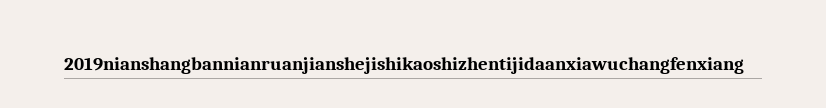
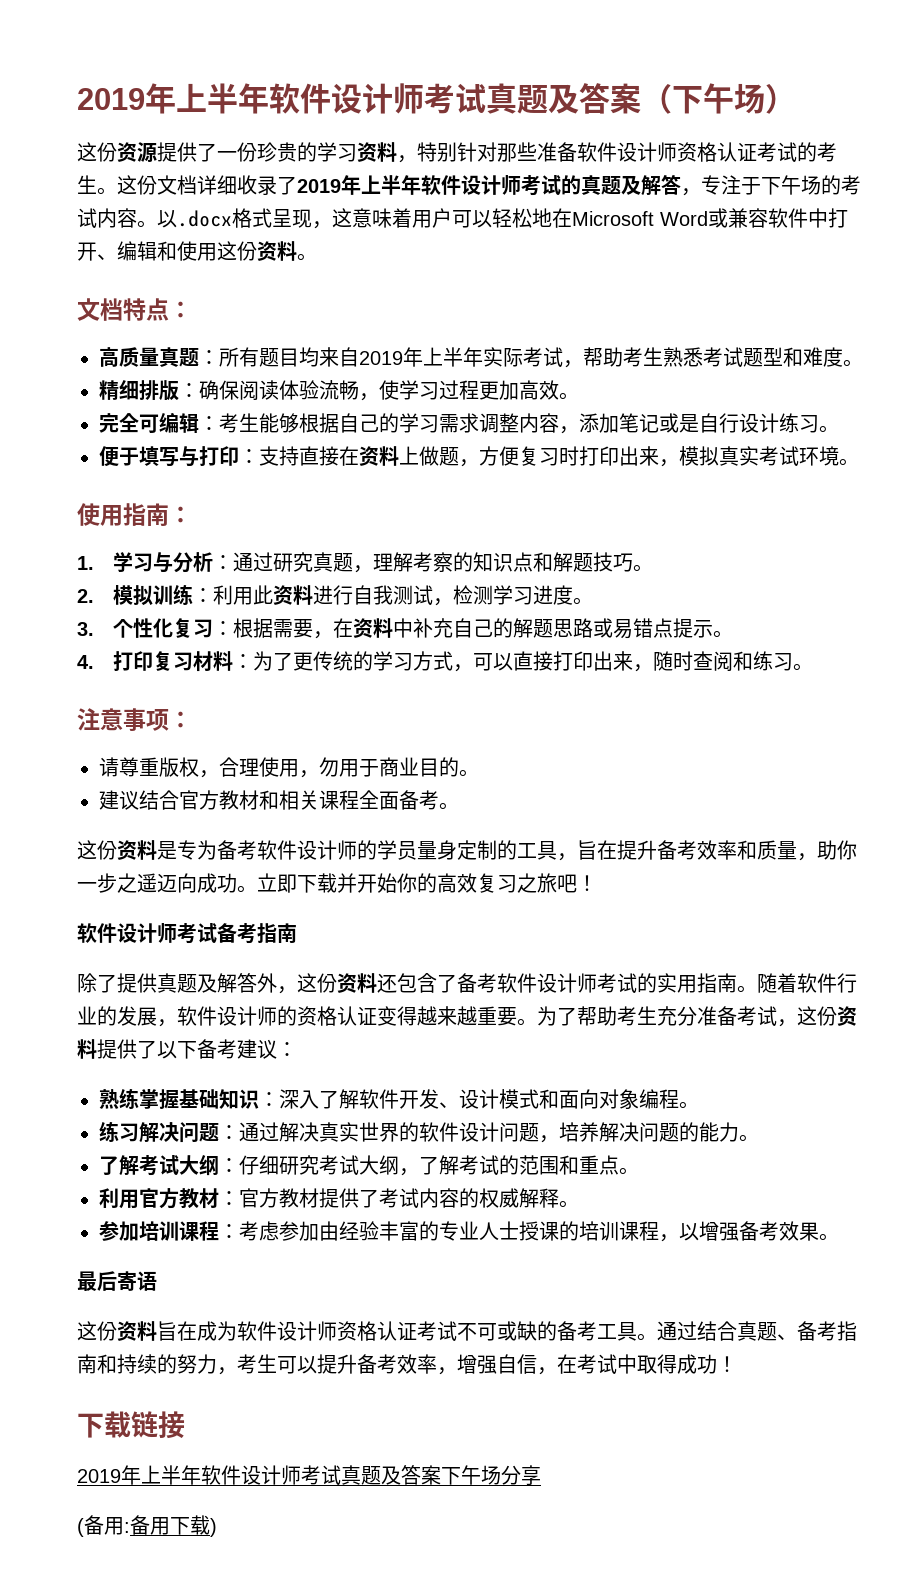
[64,57,744,74] 2019nianshangbannianruanjianshejishikaoshizhentijidaanxiawuchangfenxiang -> [77,83,796,114] [77,142,837,163] [77,174,861,196] [77,208,848,229] [77,241,317,261] [77,298,192,321] [99,347,863,368] [99,380,579,401] [99,412,839,434] [99,446,859,467] [77,503,192,526] [77,552,653,573] [77,584,593,606] [77,618,733,639] [77,651,813,672] [77,708,192,731] [99,757,479,778] [99,790,459,810] [77,840,857,861] [77,873,597,893] [77,923,297,944] [77,973,857,994] [77,1006,857,1027] [77,1039,297,1059] [99,1088,699,1109] [99,1121,759,1143] [99,1154,639,1176] [99,1188,579,1209] [99,1221,839,1242] [77,1271,157,1291] [77,1321,857,1341] [77,1354,737,1375] [77,1411,185,1439] [77,1465,541,1486] [77,1515,217,1537] 2019年上半年软件设计师考试真题及答案（下午场） // 这份资源提供了一份珍贵的学习资料，特别针对那些准备软件设计师资格认证考试的考生。这份文档详细收录了2019年上半年软件设计师考试的真题及解答，专注于下午场的考试内容。以.docx格式呈现，这意味着用户可以轻松地在Microsoft Word或兼容软件中打开、编辑和使用这份资料。 // 文档特点： // 高质量真题：所有题目均来自2019年上半年实际考试，帮助考生熟悉考试题型和难度。 // 精细排版：确保阅读体验流畅，使学习过程更加高效。 // 完全可编辑：考生能够根据自己的学习需求调整内容，添加笔记或是自行设计练习。 // 便于填写与打印：支持直接在资料上做题，方便复习时打印出来，模拟真实考试环境。 // 使用指南： // 1.学习与分析：通过研究真题，理解考察的知识点和解题技巧。 // 2.模拟训练：利用此资料进行自我测试，检测学习进度。 // 3.个性化复习：根据需要，在资料中补充自己的解题思路或易错点提示。 // 4.打印复习材料：为了更传统的学习方式，可以直接打印出来，随时查阅和练习。 // 注意事项： // 请尊重版权，合理使用，勿用于商业目的。 // 建议结合官方教材和相关课程全面备考。 // 这份资料是专为备考软件设计师的学员量身定制的工具，旨在提升备考效率和质量，助你一步之遥迈向成功。立即下载并开始你的高效复习之旅吧！ // 软件设计师考试备考指南 // 除了提供真题及解答外，这份资料还包含了备考软件设计师考试的实用指南。随着软件行业的发展，软件设计师的资格认证变得越来越重要。为了帮助考生充分准备考试，这份资料提供了以下备考建议： // 熟练掌握基础知识：深入了解软件开发、设计模式和面向对象编程。 // 练习解决问题：通过解决真实世界的软件设计问题，培养解决问题的能力。 // 了解考试大纲：仔细研究考试大纲，了解考试的范围和重点。 // 利用官方教材：官方教材提供了考试内容的权威解释。 // 参加培训课程：考虑参加由经验丰富的专业人士授课的培训课程，以增强备考效果。 // 最后寄语 // 这份资料旨在成为软件设计师资格认证考试不可或缺的备考工具。通过结合真题、备考指南和持续的努力，考生可以提升备考效率，增强自信，在考试中取得成功！ // 下载链接 // 2019年上半年软件设计师考试真题及答案下午场分享 // (备用:备用下载)

